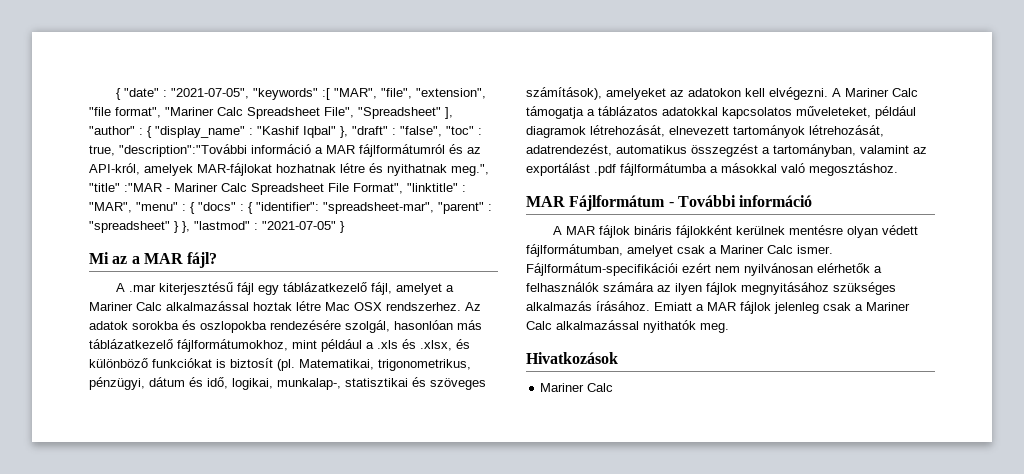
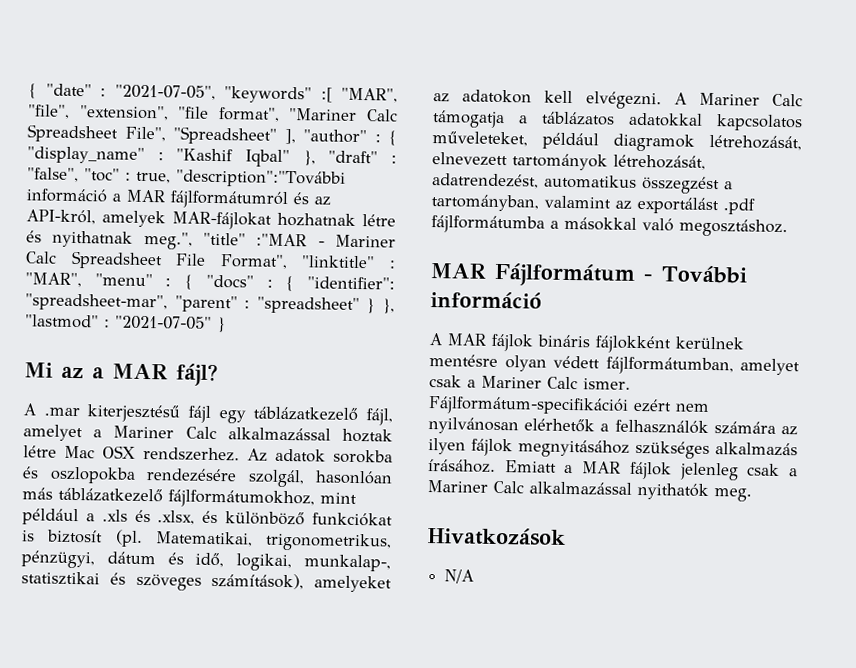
[540,383,614,392] Mariner Calc -> [444,569,475,584] N/A

